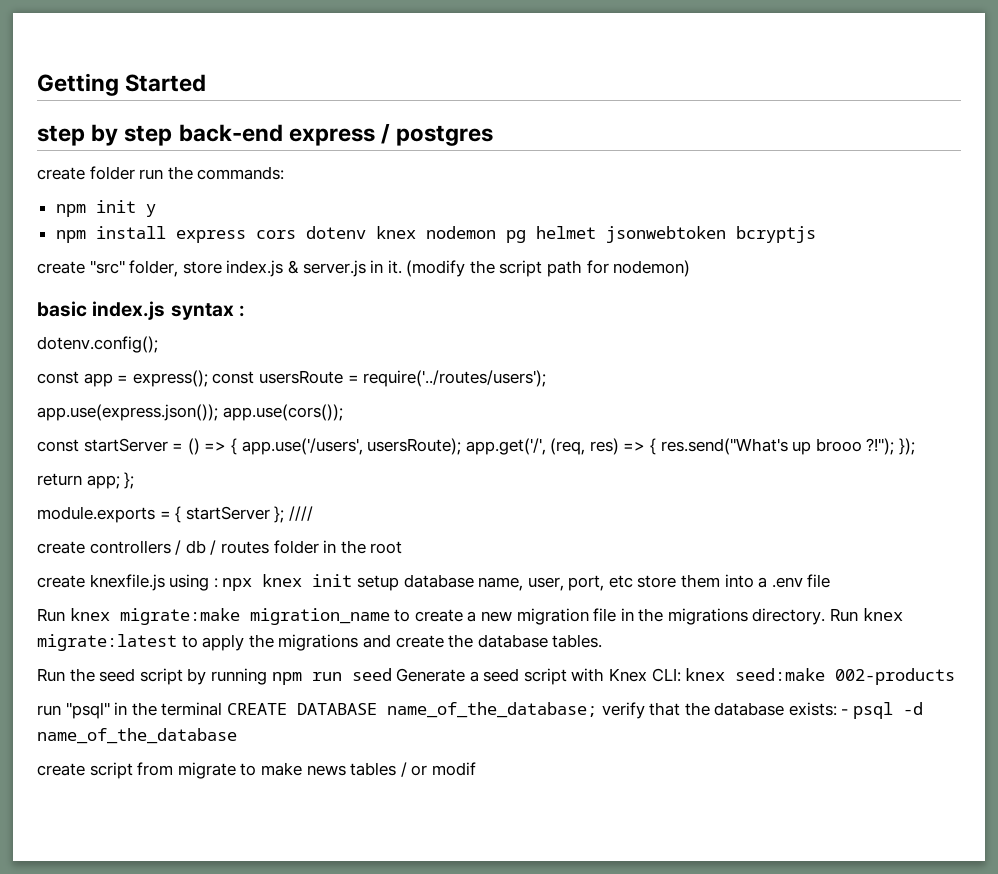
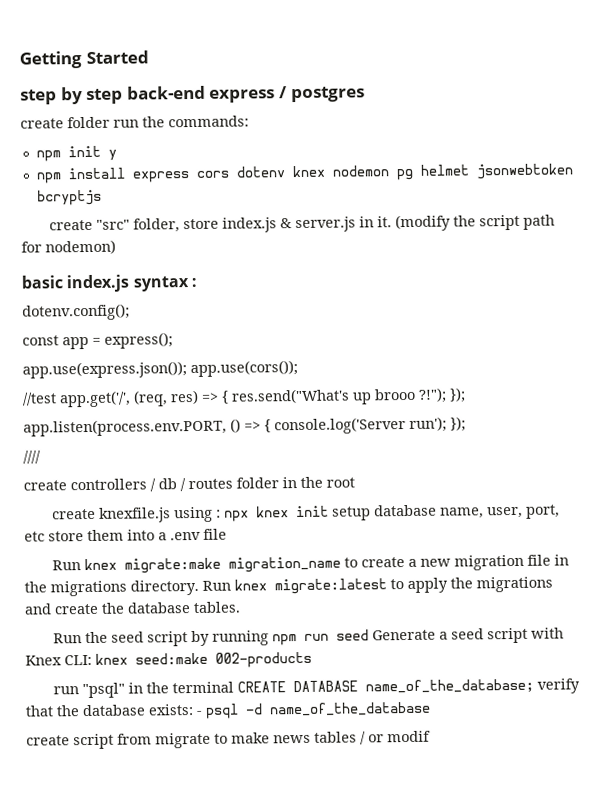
[212,370,547,387] [37,404,343,421] [37,438,462,455] const usersRoute = require('../routes/users'); // app.use(express.json()); app.use(cors()); // const startServer = () => { app.use('/users', usersRoute); -> [22,360,298,379] [22,392,57,406] // app.use(express.json()); app.use(cors()); // //test
[37,472,135,489] [37,506,285,523] return app; }; // module.exports = { startServer }; -> [23,416,466,437] app.listen(process.env.PORT, () => { console.log('Server run'); }); //

